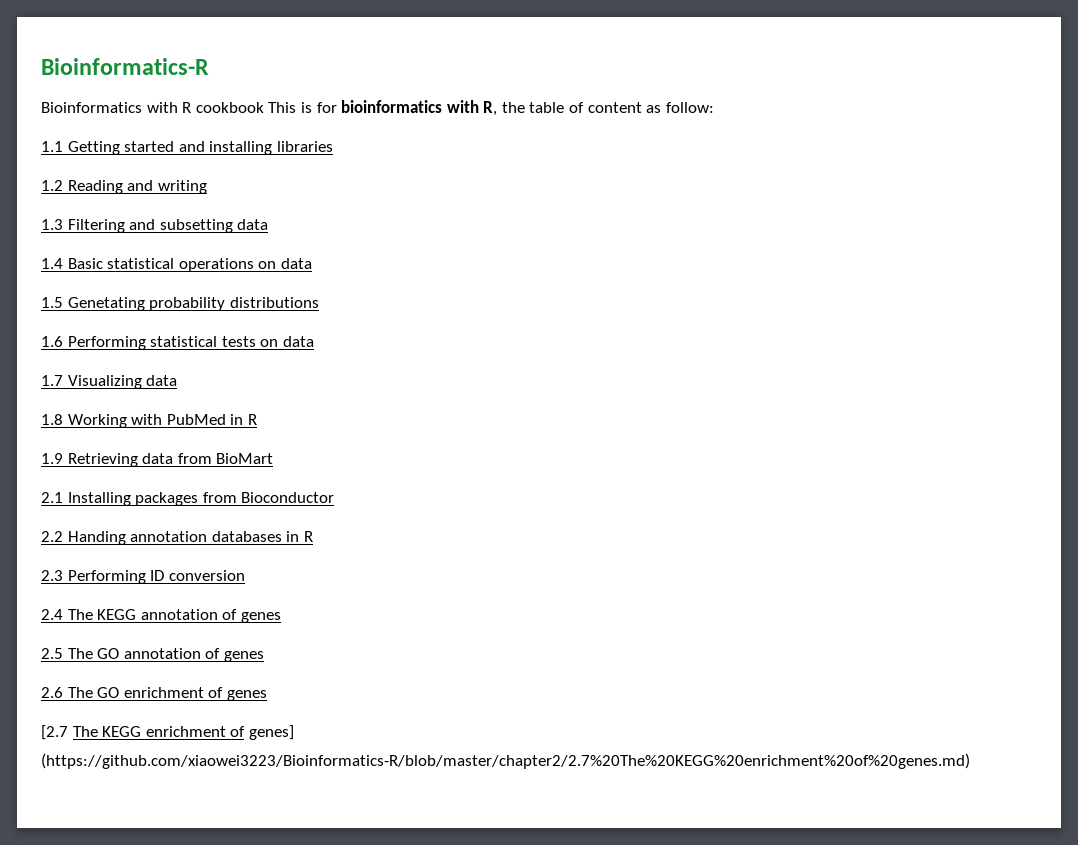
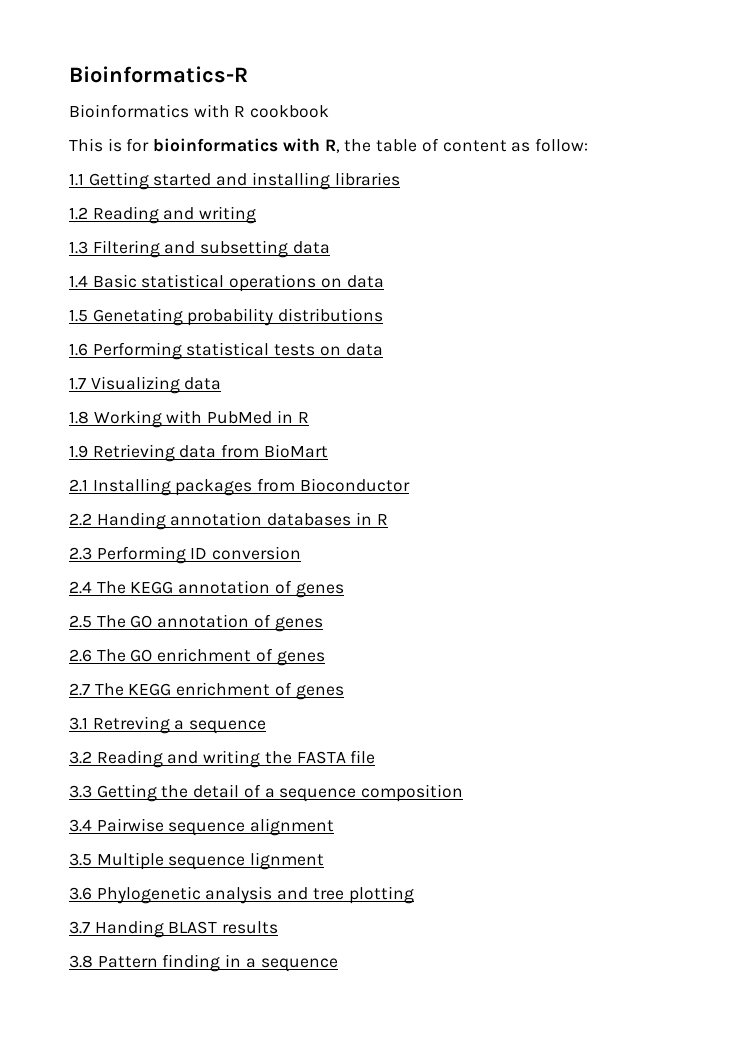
(264, 107) none -> (330, 111) //
[41,725,68,740] [2.7 -> [69,683,90,696] 2.7
[248,725,294,740] [41,753,970,769] genes] (https://github.com/xiaowei3223/Bioinformatics-R/blob/master/chapter2/2.7%20The%20KEGG%20enrichment%20of%20genes.md) -> [295,685,344,700] [69,716,267,734] [69,750,376,768] [69,784,464,802] [69,818,335,836] [69,852,325,870] [69,886,414,904] [69,920,279,938] [69,954,338,972] genes // 3.1 Retreving a sequence // 3.2 Reading and writing the FASTA file // 3.3 Getting the detail of a sequence composition // 3.4 Pairwise sequence alignment // 3.5 Multiple sequence lignment // 3.6 Phylogenetic analysis and tree plotting // 3.7 Handing BLAST results // 3.8 Pattern finding in a sequence

